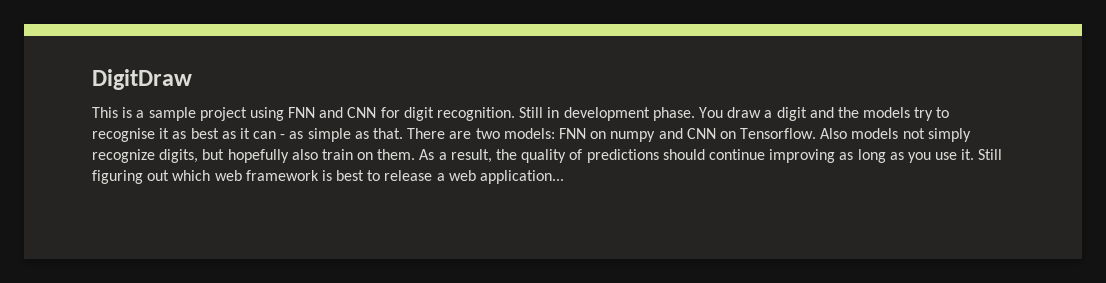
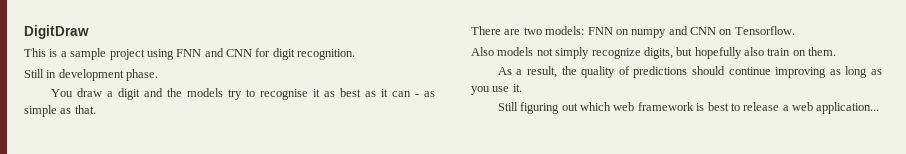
(516, 114) none -> (356, 54) //
(695, 114) none -> (159, 75) //
(404, 133) none -> (96, 109) //
(817, 133) none -> (795, 30) //
(416, 154) none -> (837, 51) //
(975, 154) none -> (522, 88) //

